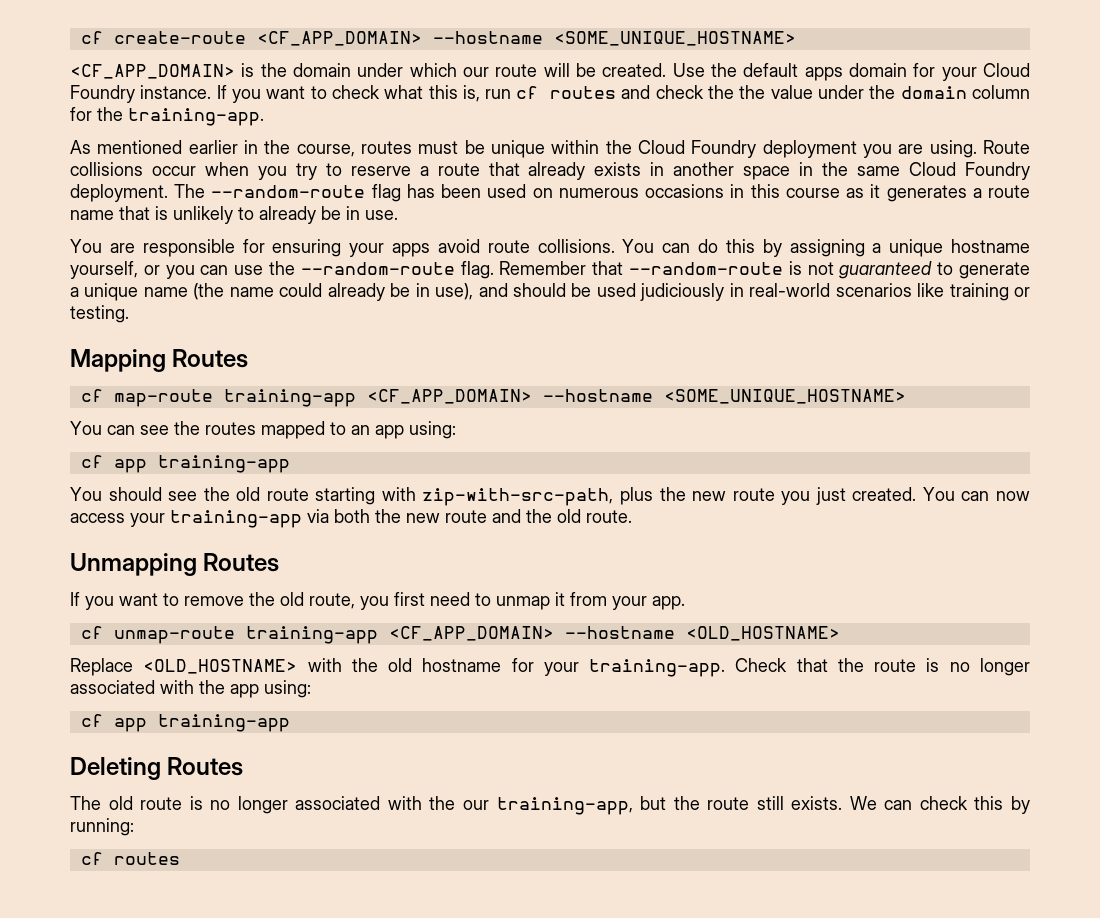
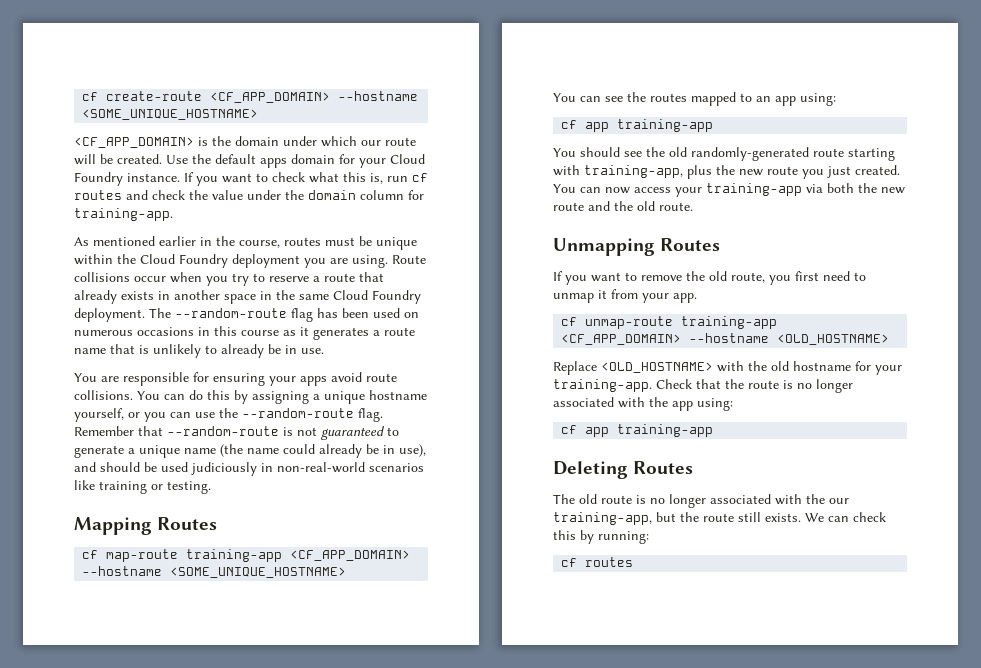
[739,85,766,99] the -> (208, 195) none
[97,107,123,121] the -> (424, 195) none
[749,283,831,297] real-world -> [277,462,365,473] non-real-world
(261, 494) none -> [691,147,809,161] randomly-generated
[422,488,614,506] zip-with-src-path, -> [584,165,683,178] training-app,

